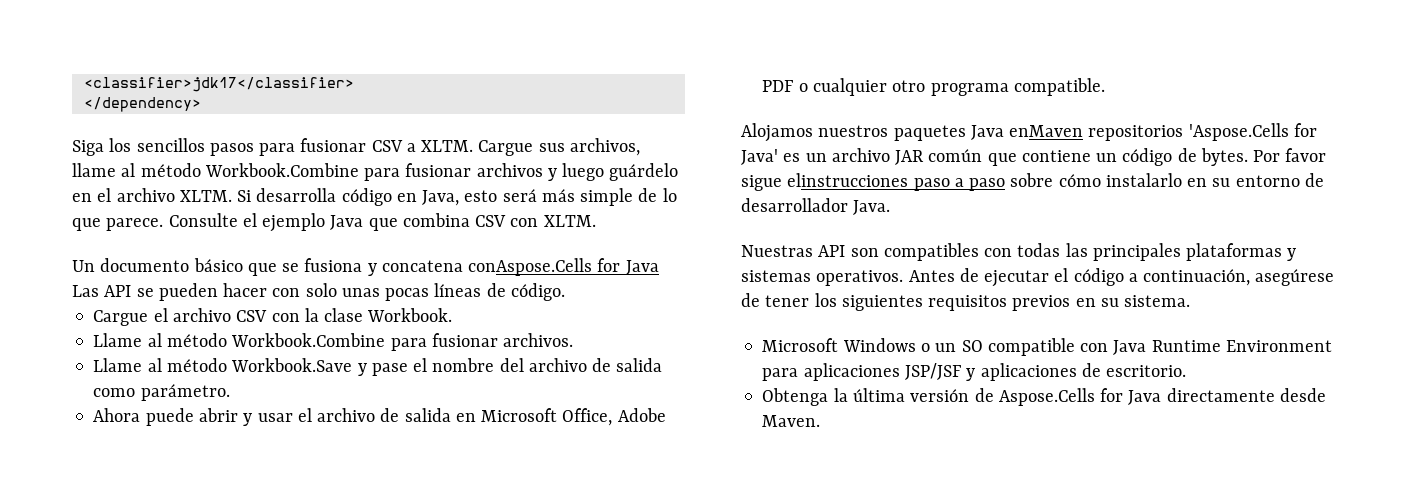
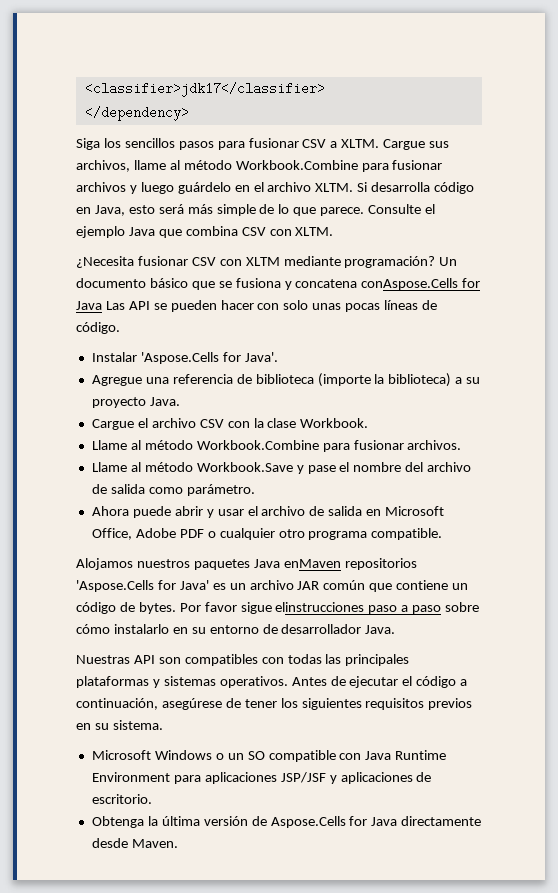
(596, 221) none -> [76,256,436,268] ¿Necesita fusionar CSV con XLTM mediante programación?
(565, 292) none -> [91,352,278,364] [91,373,481,387] [91,397,180,408] // Instalar 'Aspose.Cells for Java'. // Agregue una referencia de biblioteca (importe la biblioteca) a su proyecto Java.

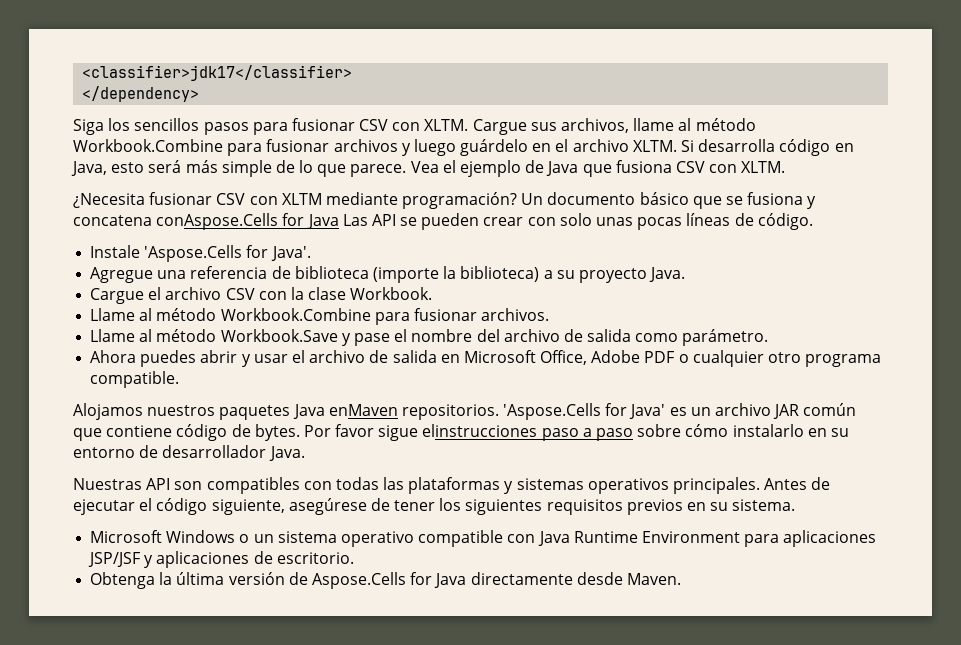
[330,141,338,148] a -> [392,122,421,131] con
[368,204,422,214] Consulte -> [410,161,439,173] Vea
(125, 232) none -> [525,160,545,173] de
[185,226,238,236] combina -> [615,160,672,173] fusiona
[220,300,254,310] hacer -> [483,217,524,226] crear
[91,352,137,362] Instalar -> [90,245,141,258] Instale
[132,506,171,518] puede -> [140,350,197,367] puedes
[344,558,417,570] repositorios -> [401,404,499,420] repositorios.
[452,583,469,590] un -> (173, 431) none
[345,654,410,666] principales -> (405, 483) none
[219,676,288,688] operativos. -> [587,477,761,494] operativos principales.
[460,679,468,686] [76,698,158,710] a continuación, -> [211,499,285,515] siguiente,
[247,751,265,760] SO -> [277,531,414,547] sistema operativo

